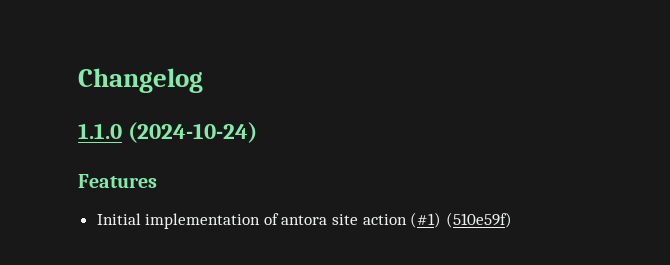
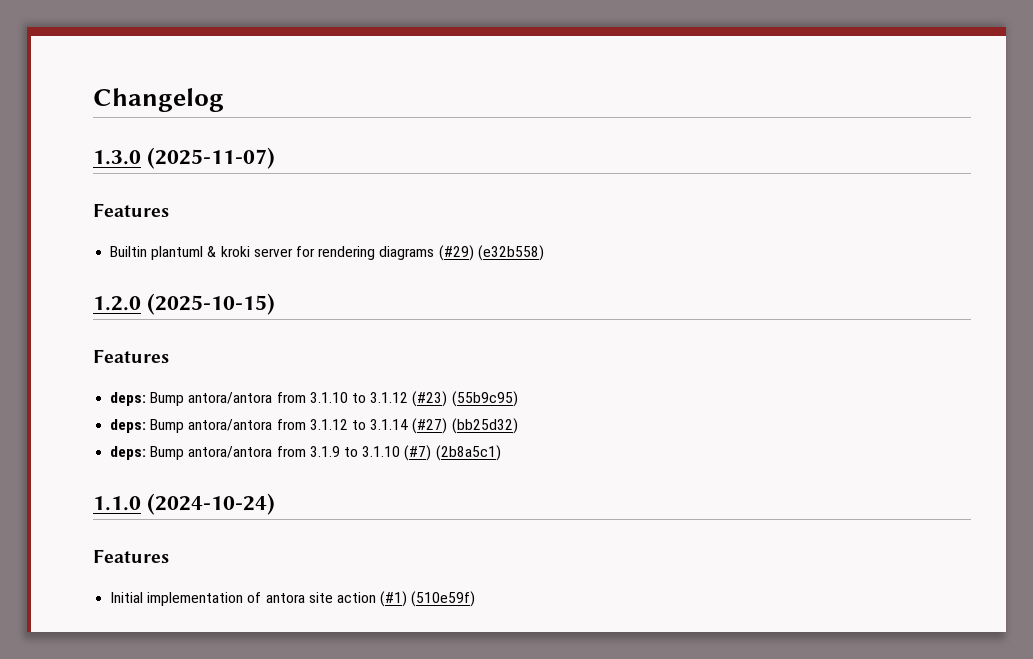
(203, 80) none -> [93,147,276,169] [93,203,169,217] [110,245,544,261] [93,293,276,315] [93,349,169,363] [110,391,518,407] [110,418,518,434] [110,445,501,461] // 1.3.0 (2025-11-07) // Features // Builtin plantuml & kroki server for rendering diagrams (#29) (e32b558) // 1.2.0 (2025-10-15) // Features // deps: Bump antora/antora from 3.1.10 to 3.1.12 (#23) (55b9c95) // deps: Bump antora/antora from 3.1.12 to 3.1.14 (#27) (bb25d32) // deps: Bump antora/antora from 3.1.9 to 3.1.10 (#7) (2b8a5c1)

